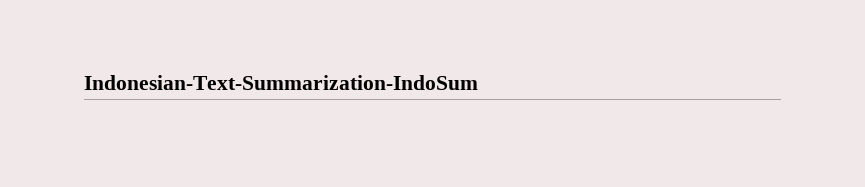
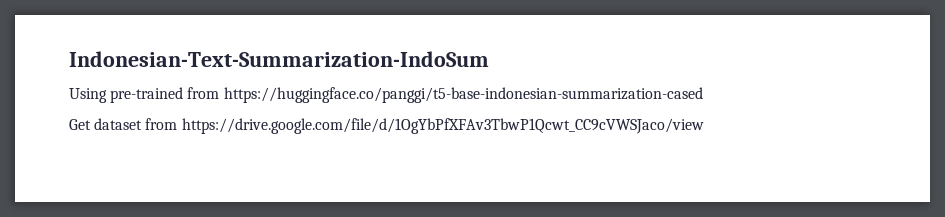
(478, 82) none -> [69,87,703,103] [69,118,704,134] // Using pre-trained from https://huggingface.co/panggi/t5-base-indonesian-summarization-cased // Get dataset from https://drive.google.com/file/d/1OgYbPfXFAv3TbwP1Qcwt_CC9cVWSJaco/view

